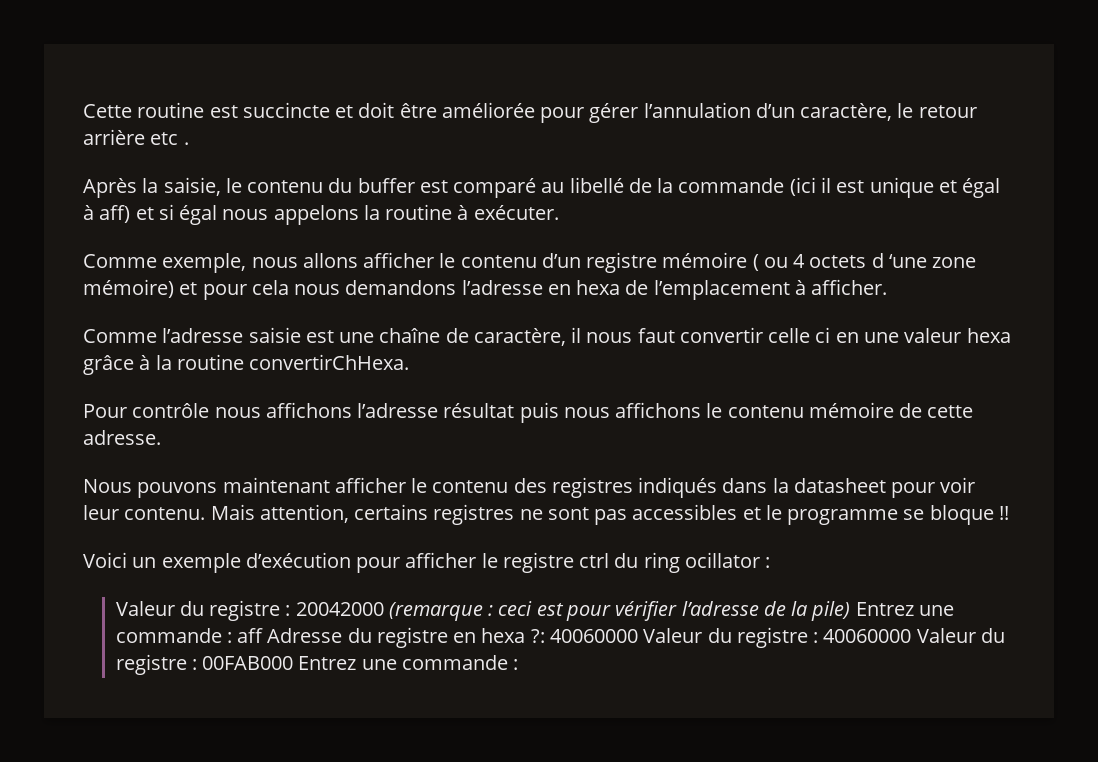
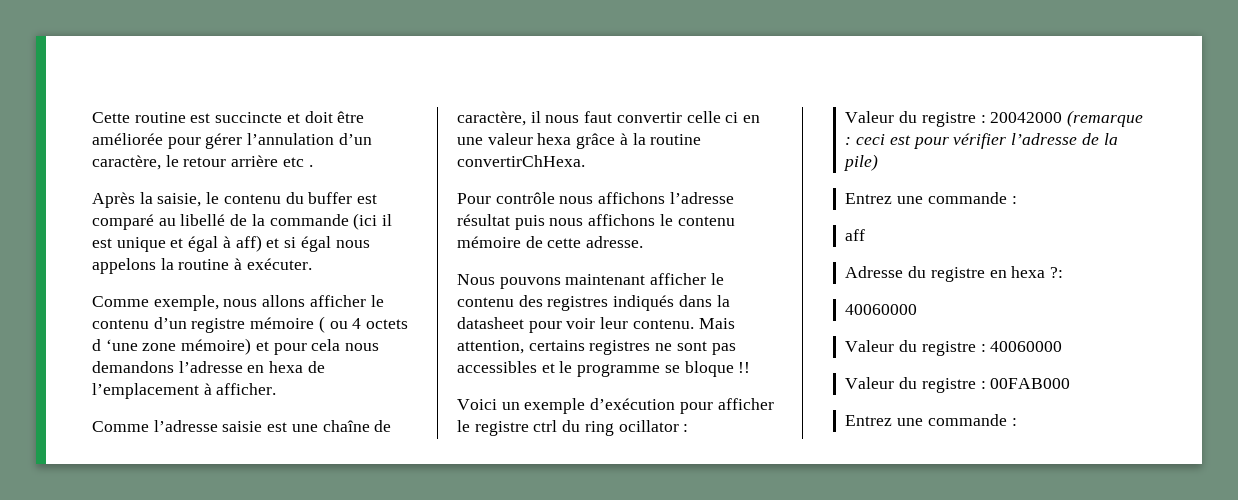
[855,602,954,616] [115,628,232,643] Entrez une commande : -> [845,192,1017,204] // Entrez une commande : //
(264, 635) none -> (866, 235) //
[549,629,638,643] 40060000 -> [845,304,918,315] // 40060000 //
(912, 636) none -> (1063, 346) //
(294, 663) none -> (1071, 383) //

